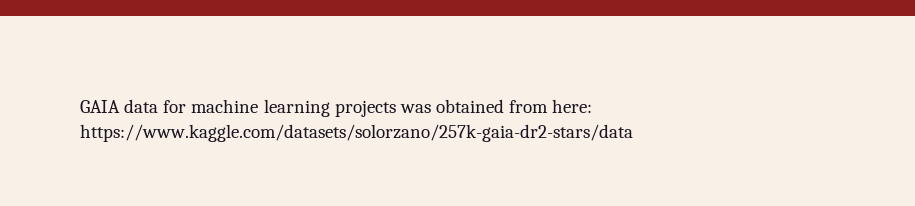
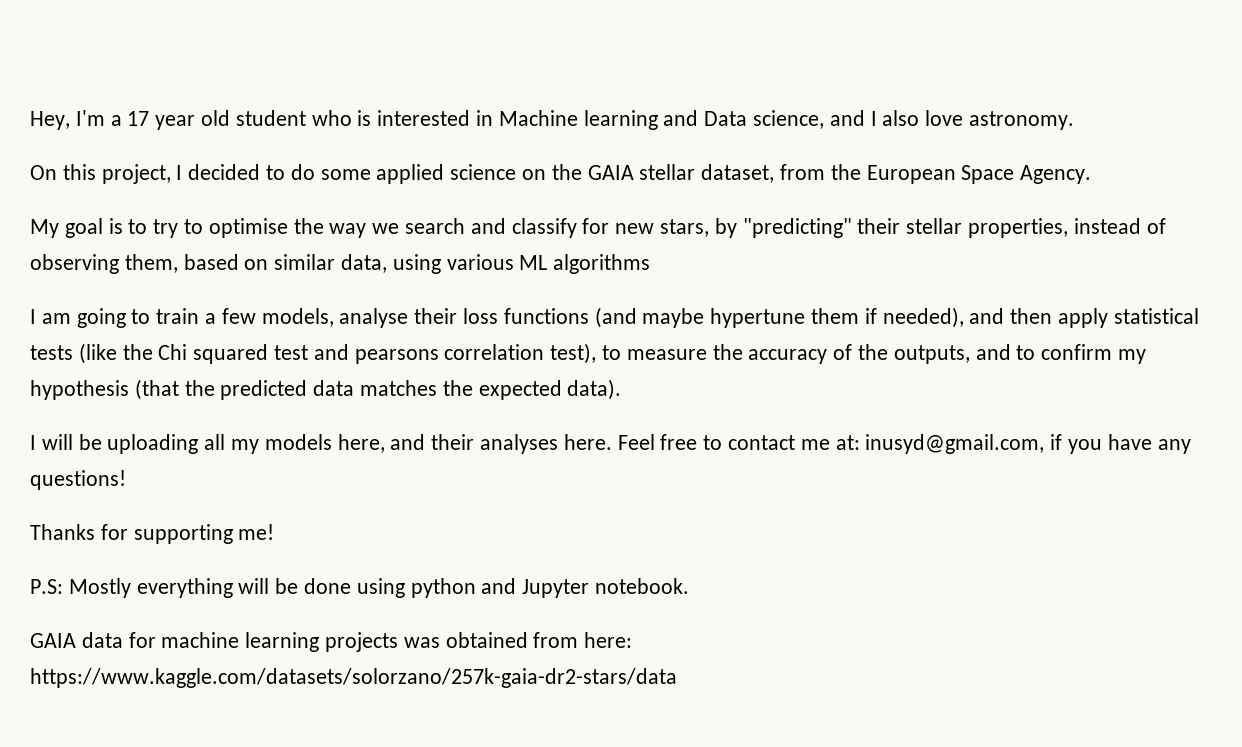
(80, 106) none -> [30,110,1075,130] [30,164,1092,184] [30,218,1166,238] [30,254,651,274] [30,307,1199,328] [30,343,1147,364] [30,379,622,400] [30,434,1191,454] [30,470,126,490] [30,524,275,544] [30,578,690,598] Hey, I'm a 17 year old student who is interested in Machine learning and Data science, and I also love astronomy. // On this project, I decided to do some applied science on the GAIA stellar dataset, from the European Space Agency. // My goal is to try to optimise the way we search and classify for new stars, by "predicting" their stellar properties, instead of observing them, based on similar data, using various ML algorithms // I am going to train a few models, analyse their loss functions (and maybe hypertune them if needed), and then apply statistical tests (like the Chi squared test and pearsons correlation test), to measure the accuracy of the outputs, and to confirm my hypothesis (that the predicted data matches the expected data). // I will be uploading all my models here, and their analyses here. Feel free to contact me at: inusyd@gmail.com, if you have any questions! // Thanks for supporting me! // P.S: Mostly everything will be done using python and Jupyter notebook. //

